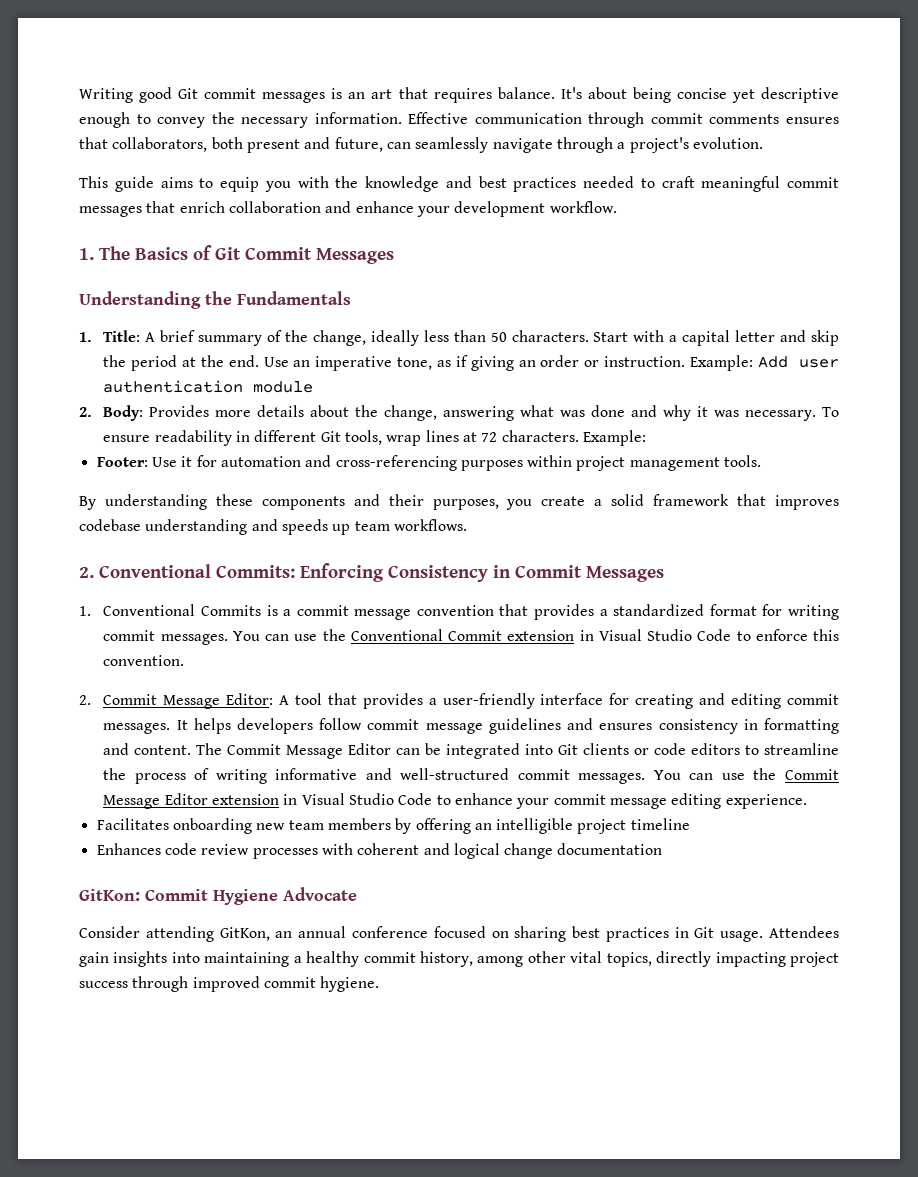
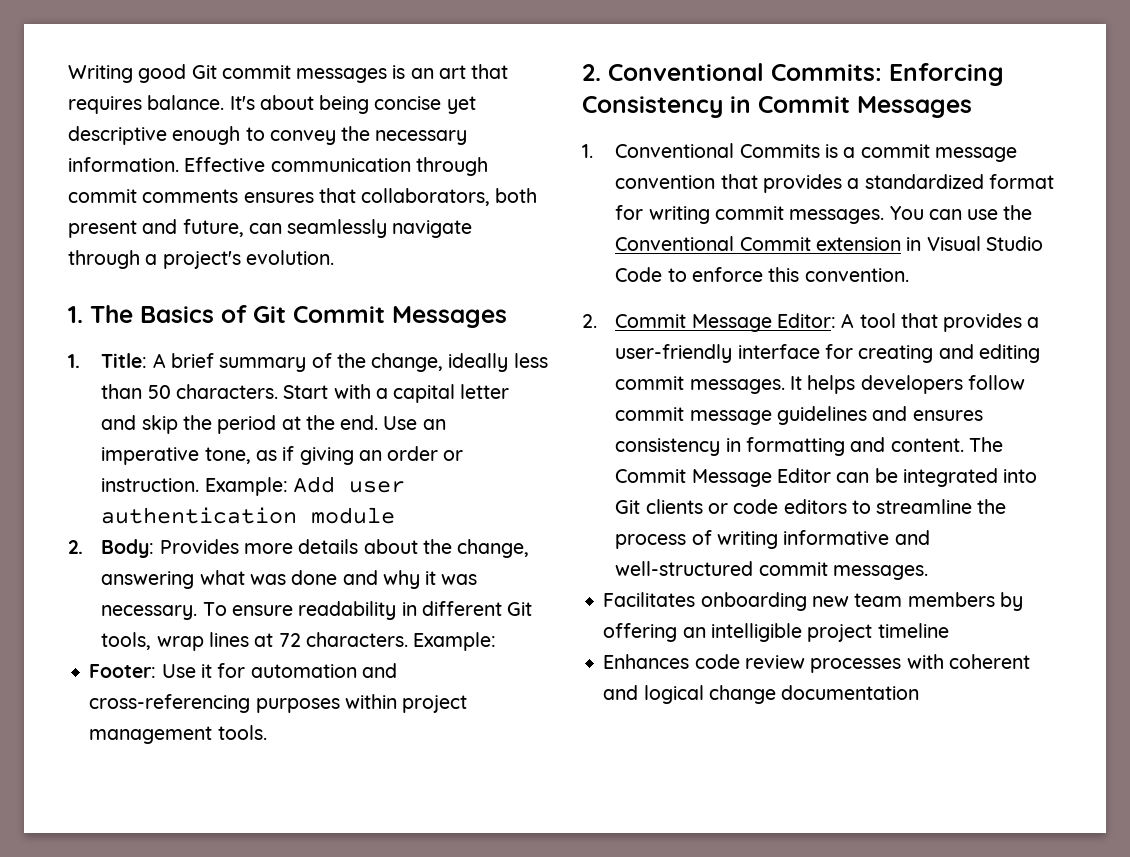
[79,176,839,192] [79,201,617,217] // This guide aims to equip you with the knowledge and best practices needed to craft meaningful commit messages that enrich collaboration and enhance your development workflow. -> (334, 257) none
[79,291,351,309] // Understanding the Fundamentals -> (507, 317) none
[79,494,839,510] [79,519,467,535] // By understanding these components and their purposes, you create a solid framework that improves codebase understanding and speeds up team workflows. -> (267, 732) none
[653,768,839,780] [103,793,807,809] You can use the Commit Message Editor extension in Visual Studio Code to enhance your commit message editing experience. -> (928, 572) none
[79,887,357,905] [79,926,840,942] [79,951,840,967] [79,976,380,992] // GitKon: Commit Hygiene Advocate // Consider attending GitKon, an annual conference focused on sharing best practices in Git usage. Attendees gain insights into maintaining a healthy commit history, among other vital topics, directly impacting project success through improved commit hygiene. -> (920, 692) none

